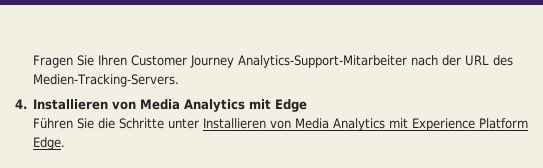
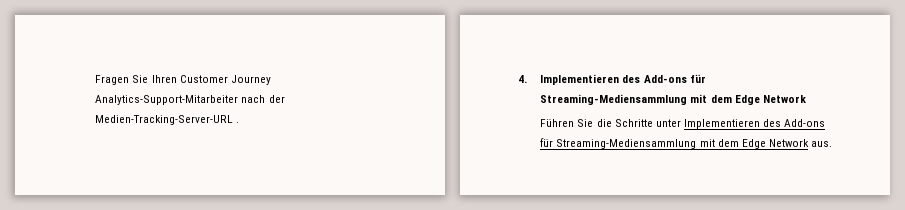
[464,55,513,66] [32,74,179,87] [15,99,308,112] URL des Medien-Tracking-Servers. // 4. Installieren von Media Analytics mit Edge -> [95,115,240,125] [518,74,706,85] [540,94,806,105] Medien-Tracking-Server-URL . // 4. Implementieren des Add-ons für Streaming-Mediensammlung mit dem Edge Network
[202,118,528,131] [32,137,65,150] Installieren von Media Analytics mit Experience Platform Edge. -> [683,119,826,129] [540,138,832,149] Implementieren des Add-ons für Streaming-Mediensammlung mit dem Edge Network aus.

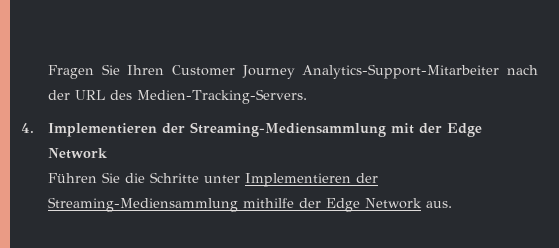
[95,115,240,125] Medien-Tracking-Server-URL . -> [75,89,308,104] URL des Medien-Tracking-Servers.
[622,74,706,83] [540,94,732,105] des Add-ons für Streaming-Mediensammlung mit dem -> [162,122,443,137] der Streaming-Mediensammlung mit der
[762,119,826,127] [540,138,739,149] des Add-ons für Streaming-Mediensammlung mit dem -> [356,173,379,183] [48,197,322,212] der Streaming-Mediensammlung mithilfe der

